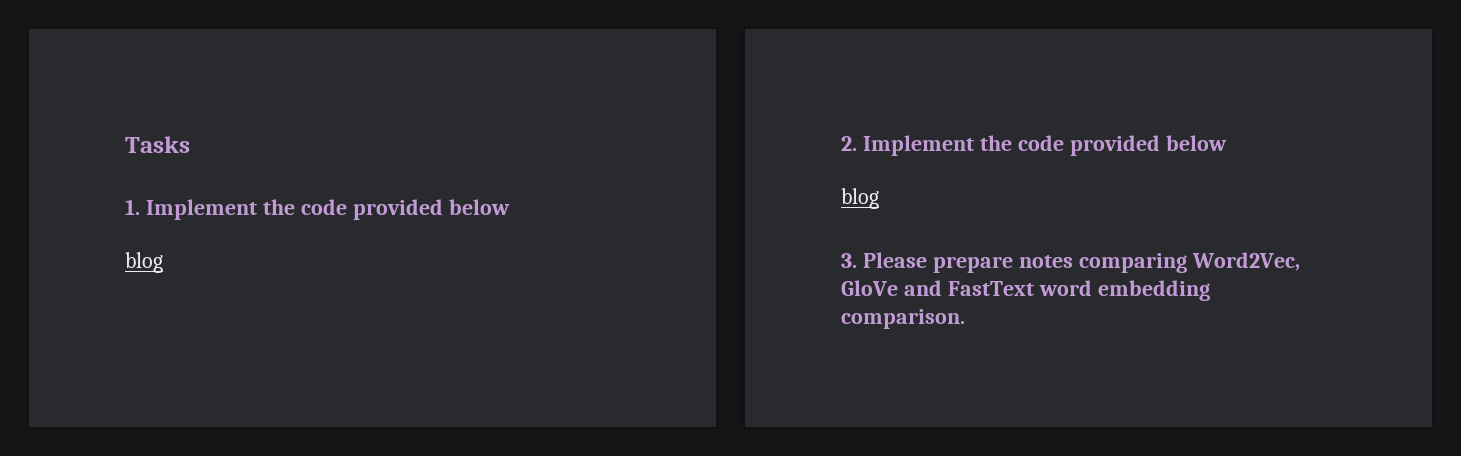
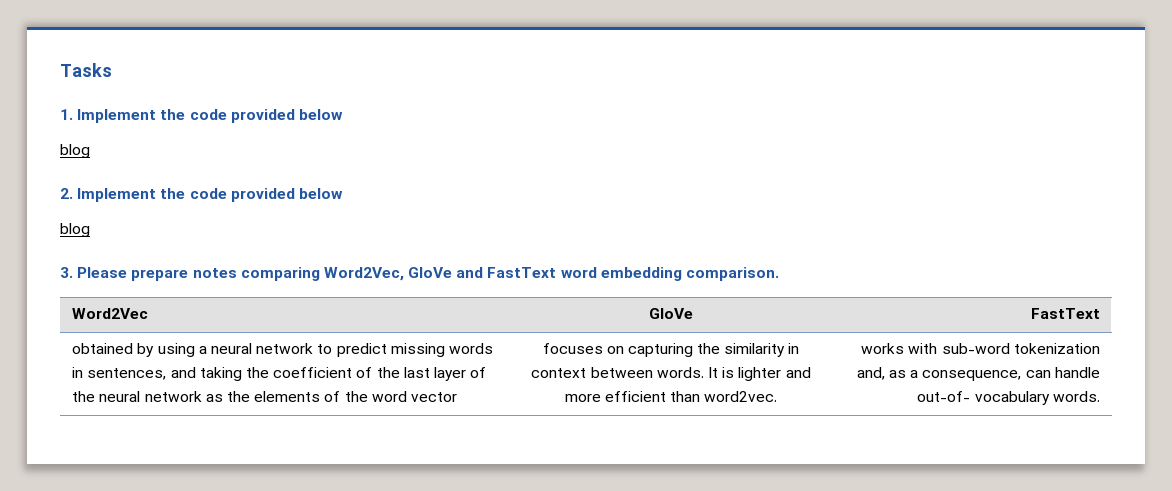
(965, 319) none -> [72,308,149,319] [649,308,693,319] [1030,308,1100,319] [72,343,493,357] [72,367,487,381] [72,391,457,402] [542,343,800,357] [531,367,811,381] [564,391,778,402] [861,343,1100,354] [856,367,1100,381] [917,391,1100,405] // Word2Vec | GloVe | FastText // obtained by using a neural network to predict missing words in sentences, and taking the coefficient of the last layer of the neural network as the elements of the word vector | focuses on capturing the similarity in context between words. It is lighter and more efficient than word2vec. | works with sub-word tokenization and, as a consequence, can handle out-of- vocabulary words.

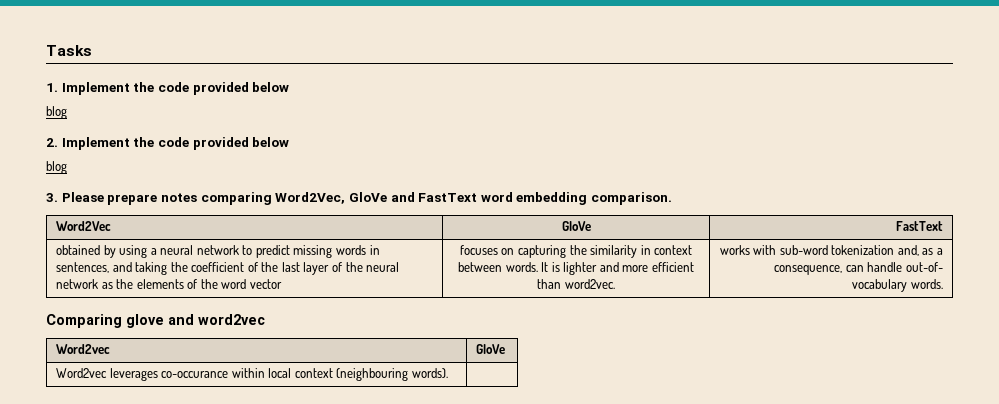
(1100, 396) none -> [46,314,265,328] [56,344,111,354] [476,344,506,354] [56,368,448,381] // Comparing glove and word2vec // Word2vec | GloVe // Word2vec leverages co-occurance within local context (neighbouring words). |

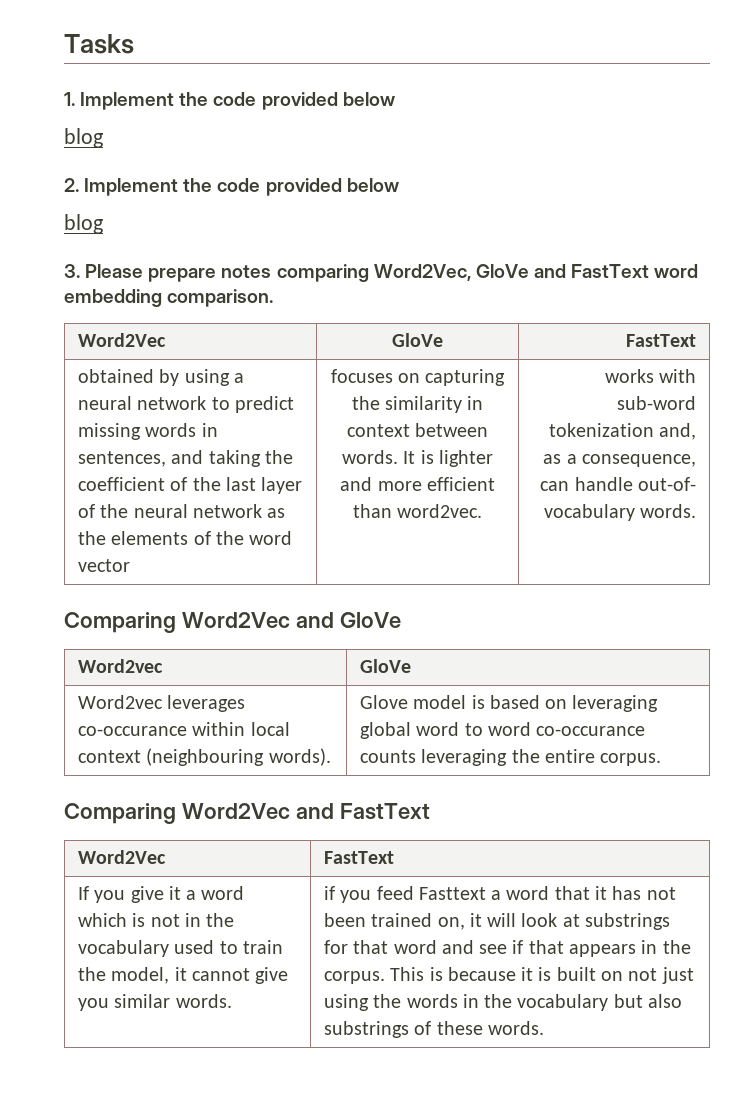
[126,314,265,328] glove and word2vec -> [181,612,401,628] Word2Vec and GloVe
(448, 373) none -> [360,695,659,712] [360,722,646,739] [360,749,662,766] [64,803,430,824] [78,850,167,864] [324,851,395,864] [78,886,245,903] [78,913,235,927] [78,940,283,957] [78,967,289,984] [78,994,232,1011] [324,886,676,903] [324,913,671,930] [324,940,691,957] [324,967,694,984] [324,994,683,1011] [324,1021,544,1038] Glove model is based on leveraging global word to word co-occurance counts leveraging the entire corpus. // Comparing Word2Vec and FastText // Word2Vec | FastText // If you give it a word which is not in the vocabulary used to train the model, it cannot give you similar words. | if you feed Fasttext a word that it has not been trained on, it will look at substrings for that word and see if that appears in the corpus. This is because it is built on not just using the words in the vocabulary but also substrings of these words.

